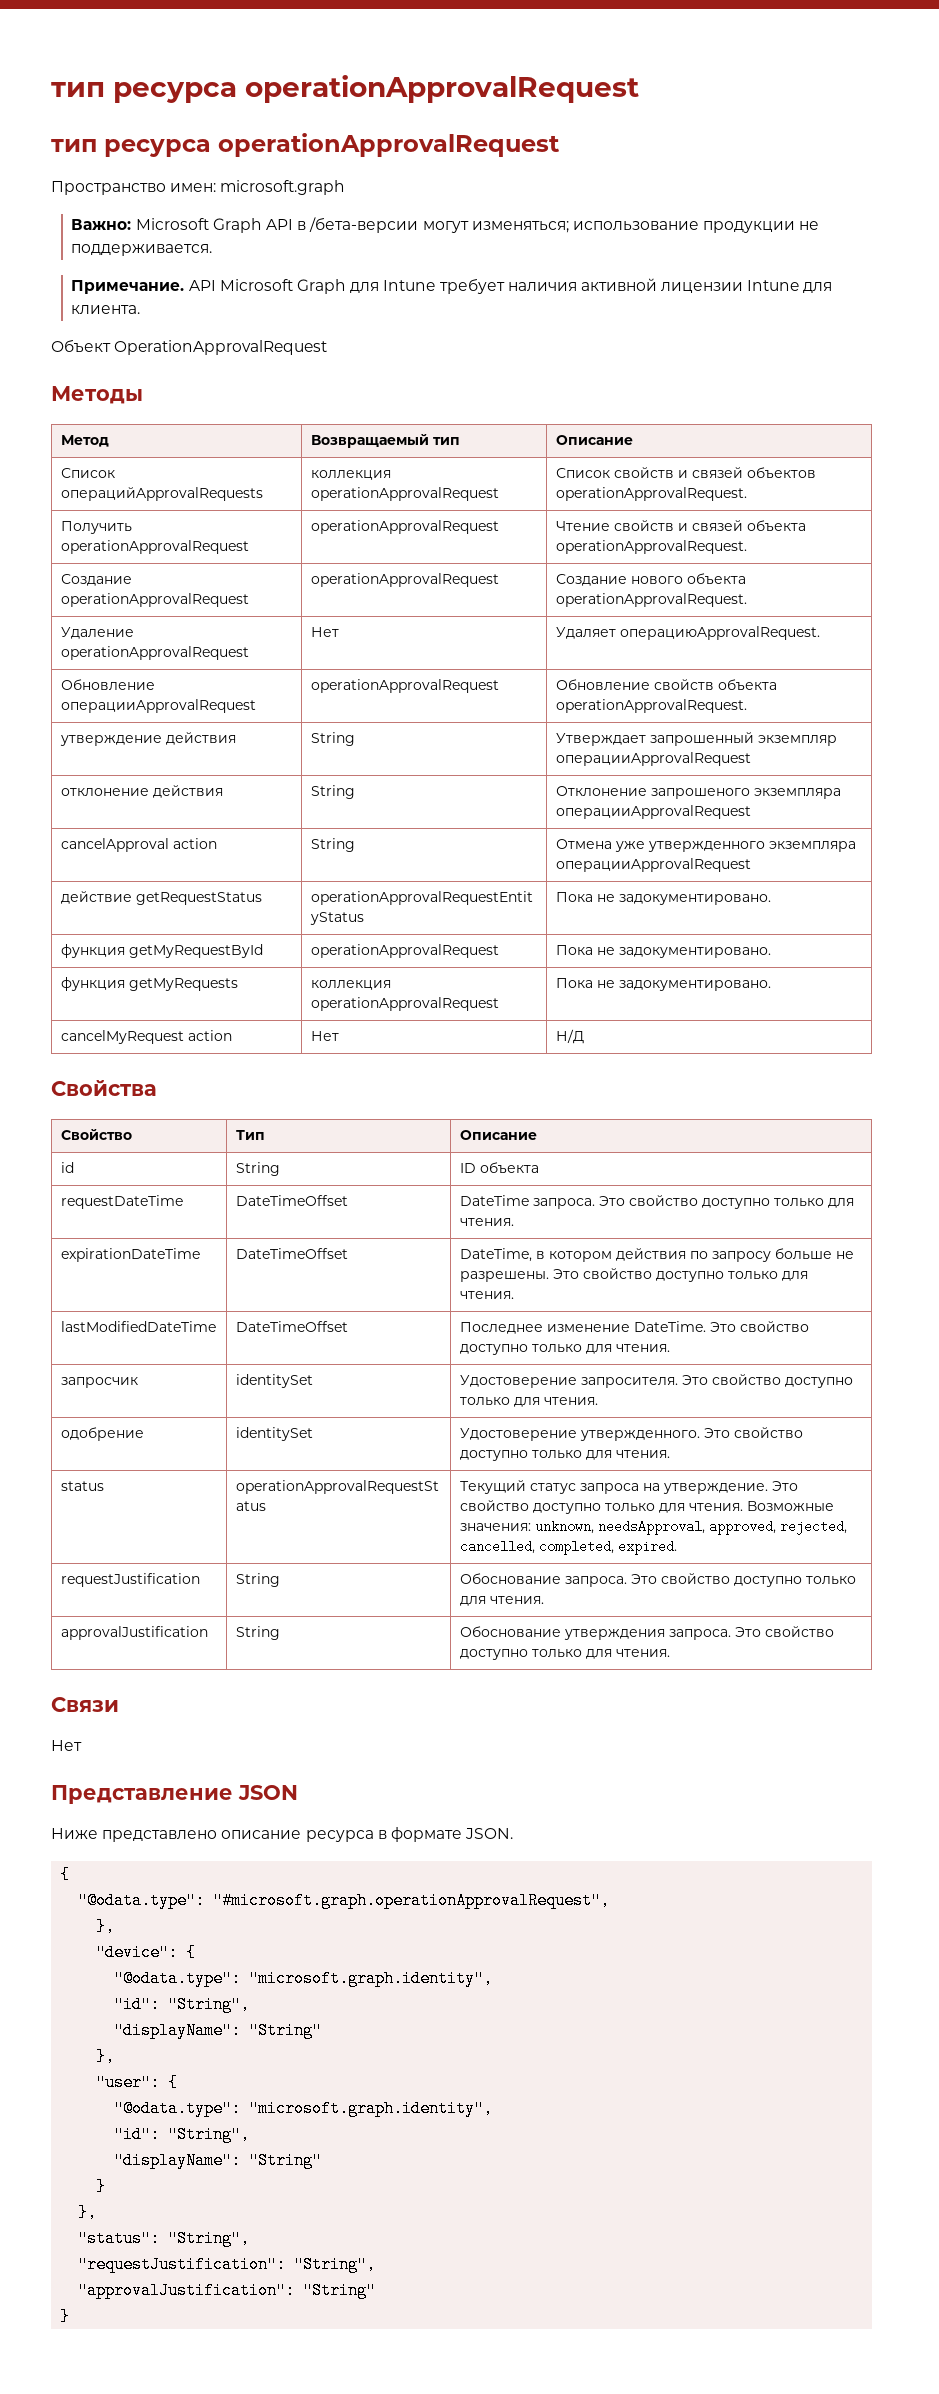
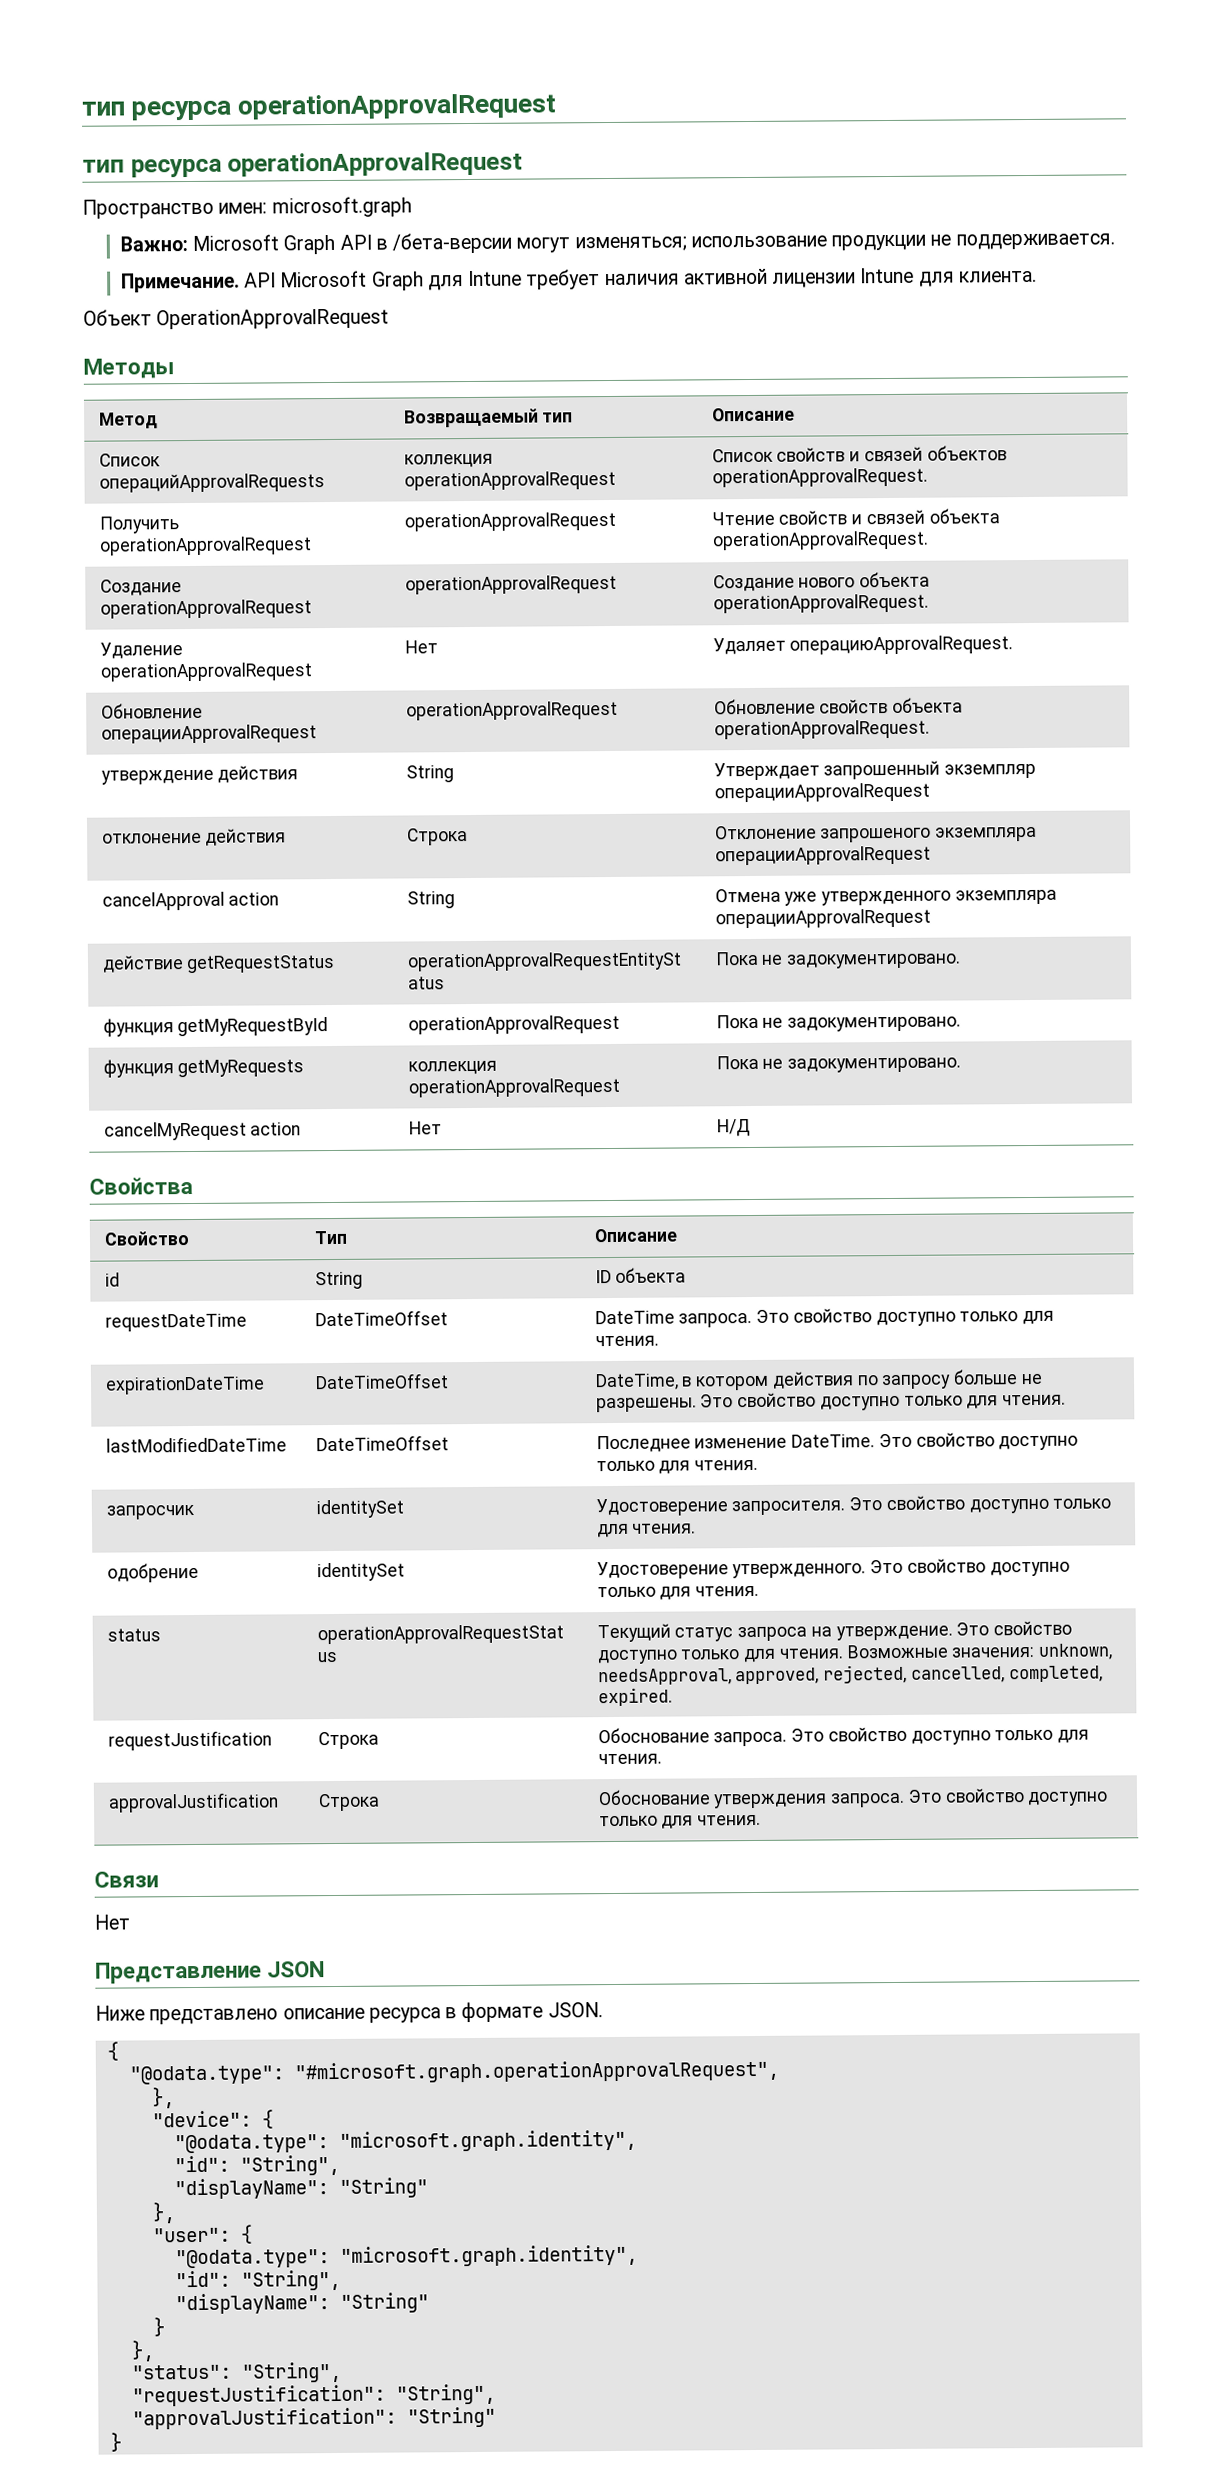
[310,785,355,799] String -> [406,828,468,846] Строка
[235,1573,280,1587] String -> [317,1731,379,1750] Строка
[235,1626,280,1640] String -> [317,1793,380,1812] Строка

